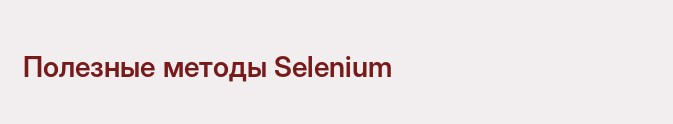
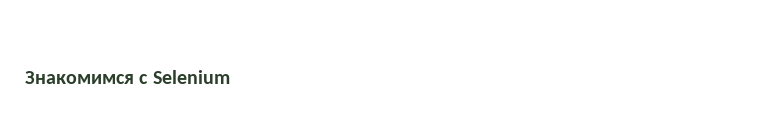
[23,56,267,82] Полезные методы -> [25,71,149,84] Знакомимся с

